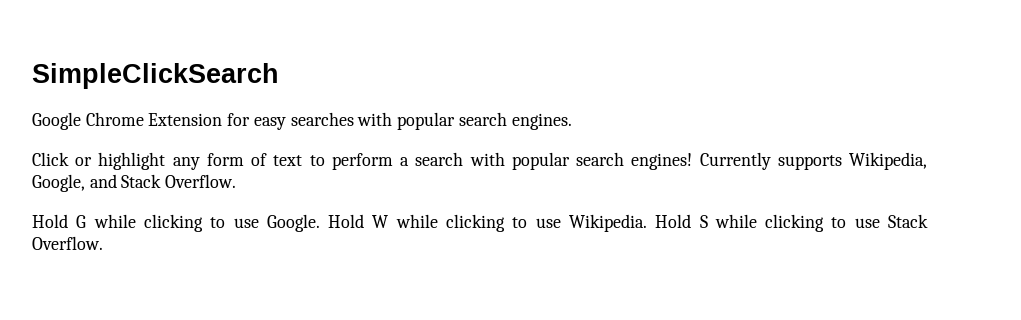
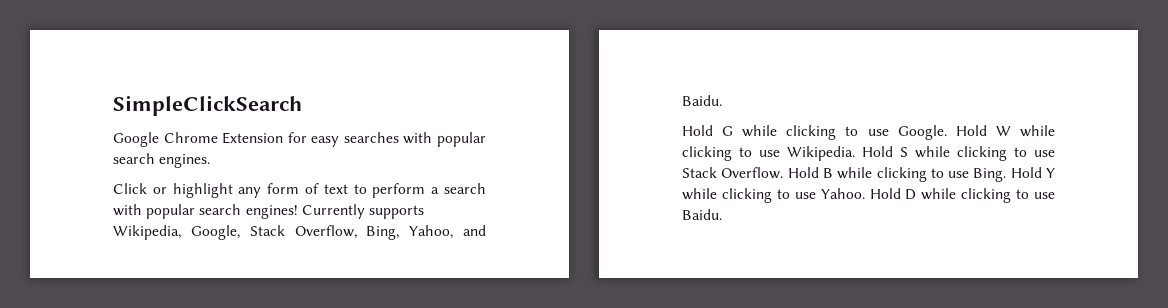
[89,174,237,188] and Stack Overflow. -> [249,225,486,240] [682,95,722,106] Stack Overflow, Bing, Yahoo, and Baidu.
(103, 243) none -> [787,167,1055,182] [682,188,1055,203] [682,209,722,220] Hold B while clicking to use Bing. Hold Y while clicking to use Yahoo. Hold D while clicking to use Baidu.

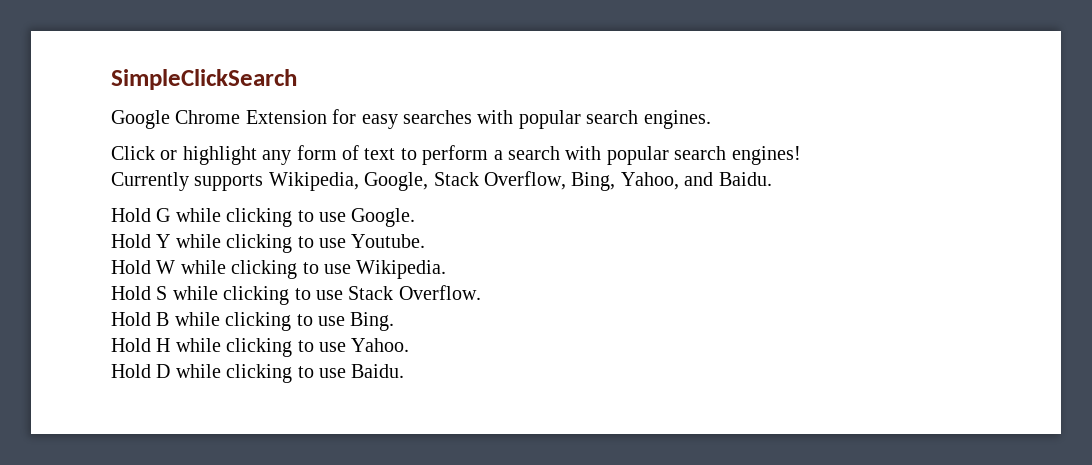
(298, 212) none -> (801, 155) //
(947, 132) none -> [111,234,426,253] // Hold Y while clicking to use Youtube. //
(855, 153) none -> (447, 269) //
(784, 173) none -> (481, 292) //
[1010,167,1055,178] Hold Y -> [111,338,171,352] // Hold H
(865, 193) none -> (410, 345) //

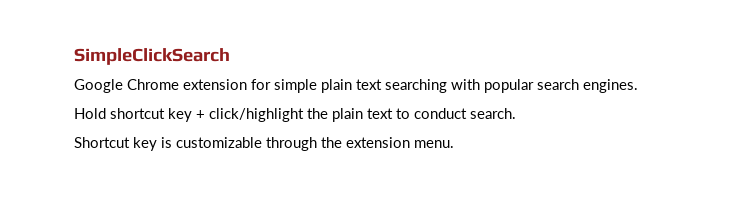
[245,109,711,129] [111,145,801,165] [111,171,772,191] [111,208,416,227] [111,234,426,253] [111,260,447,279] [111,285,481,305] [111,312,395,331] [111,338,410,357] [111,364,405,383] Extension for easy searches with popular search engines. // Click or highlight any form of text to perform a search with popular search engines! // Currently supports Wikipedia, Google, Stack Overflow, Bing, Yahoo, and Baidu. // Hold G while clicking to use Google. // Hold Y while clicking to use Youtube. // Hold W while clicking to use Wikipedia. // Hold S while clicking to use Stack Overflow. // Hold B while clicking to use Bing. // Hold H while clicking to use Yahoo. // Hold D while clicking to use Baidu. -> [183,79,638,93] [74,108,516,122] [74,137,454,151] extension for simple plain text searching with popular search engines. // Hold shortcut key + click/highlight the plain text to conduct search. // Shortcut key is customizable through the extension menu.

